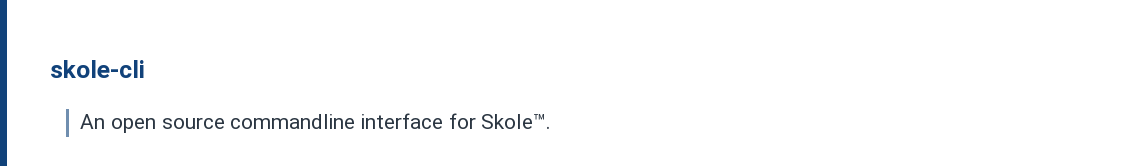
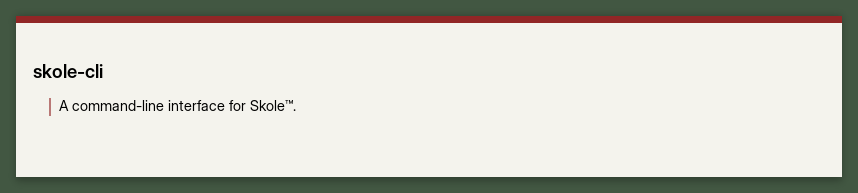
[80,114,356,133] An open source commandline -> [58,100,164,111] A command-line

